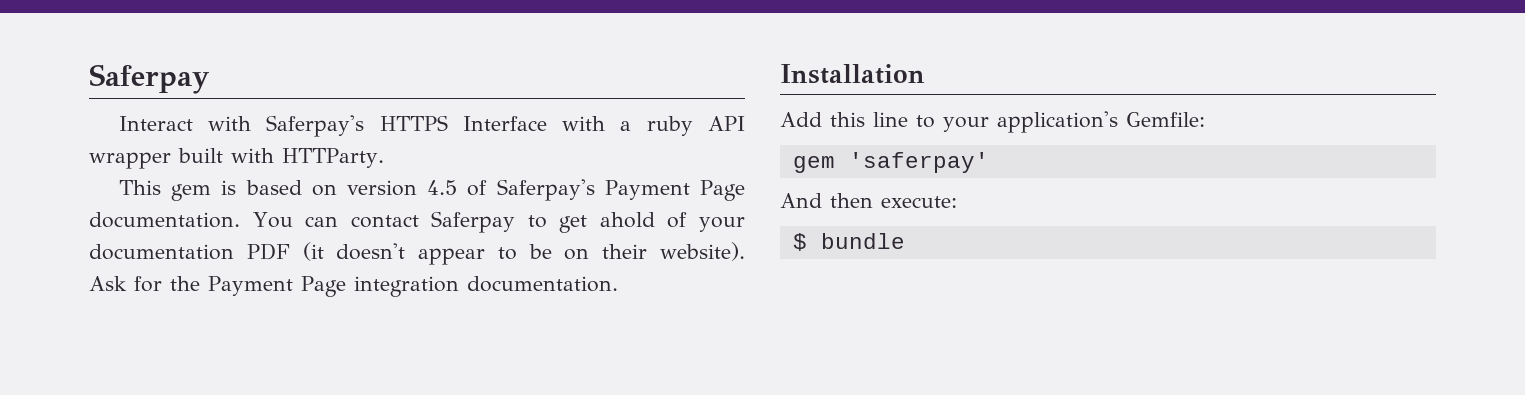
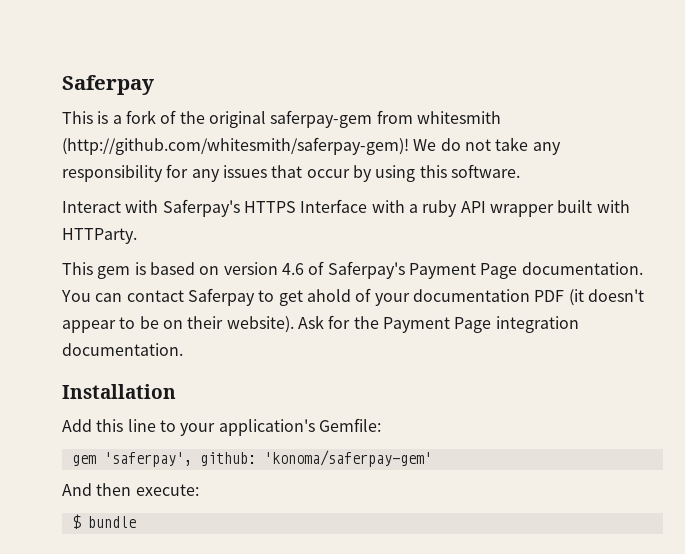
[89,64,209,94] Saferpay -> [62,75,154,95] [62,110,501,128] [62,137,561,155] [62,164,520,182] Saferpay // This is a fork of the original saferpay-gem from whitesmith (http://github.com/whitesmith/saferpay-gem)! We do not take any responsibility for any issues that occur by using this software.
[427,180,458,195] 4.5 -> [281,263,304,275] 4.6
[848,152,989,173] 'saferpay' -> [103,450,432,467] 'saferpay', github: 'konoma/saferpay-gem'

